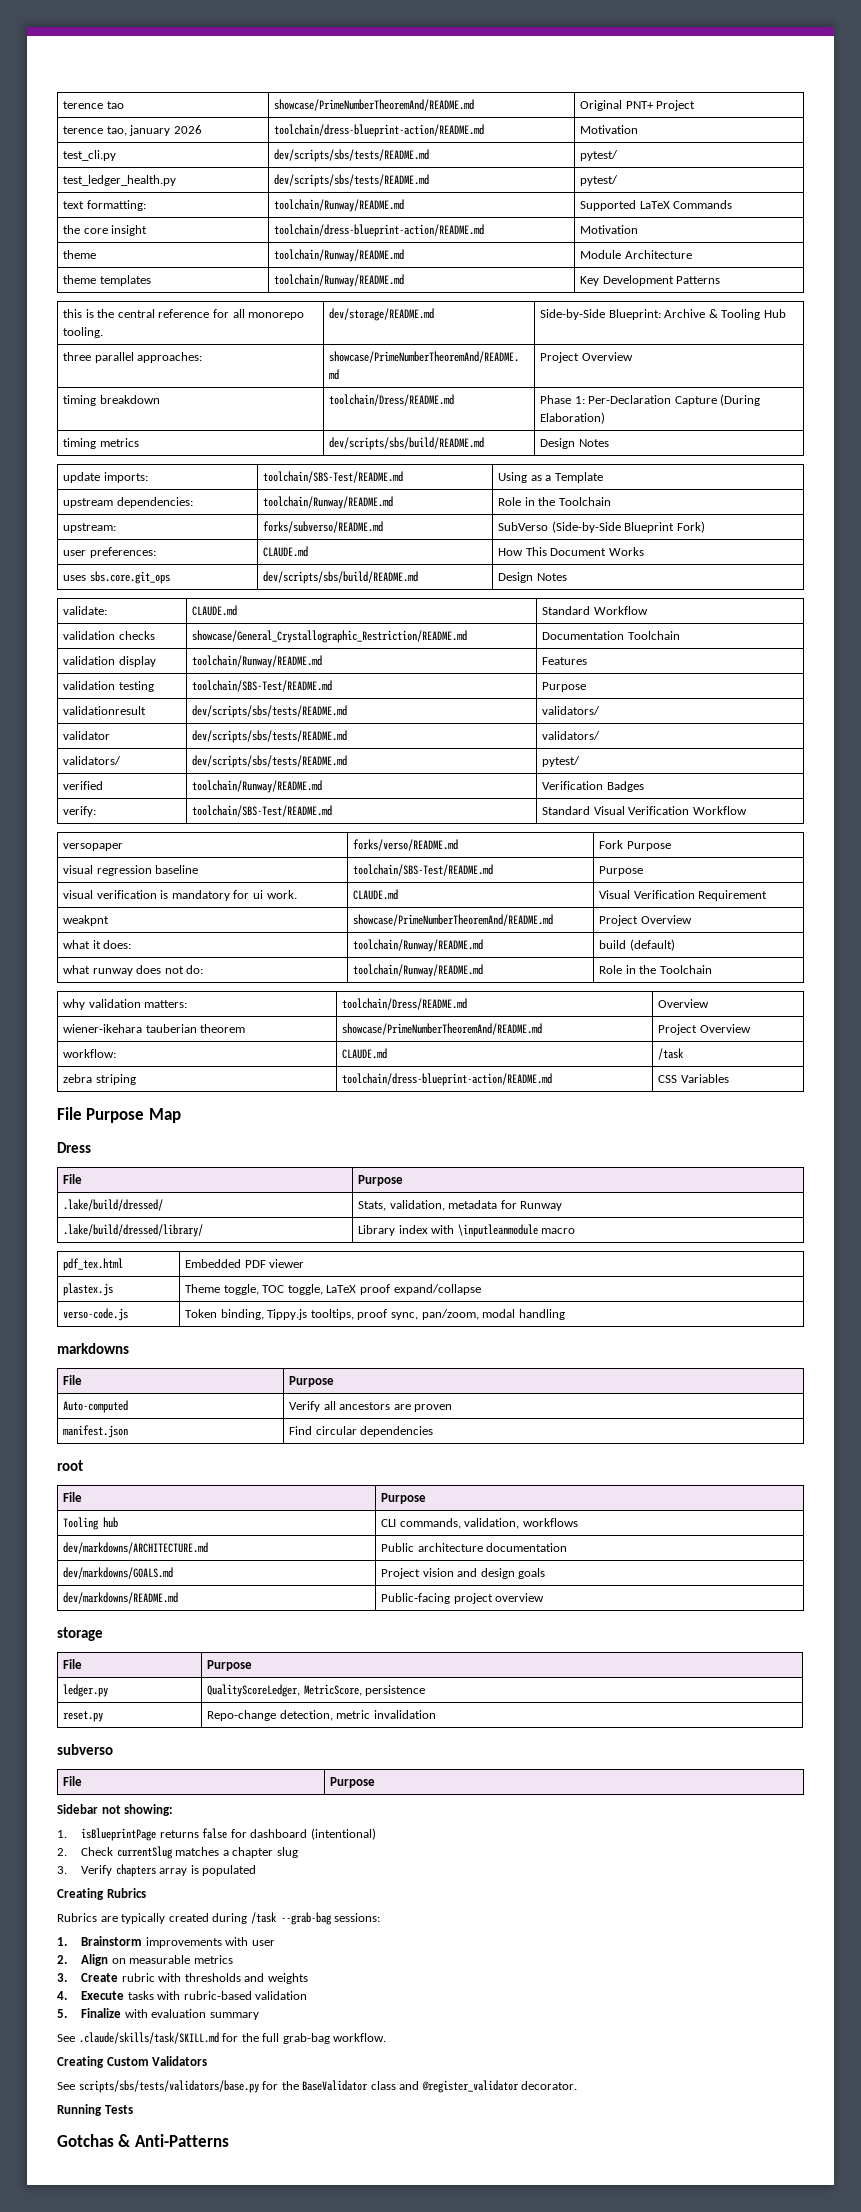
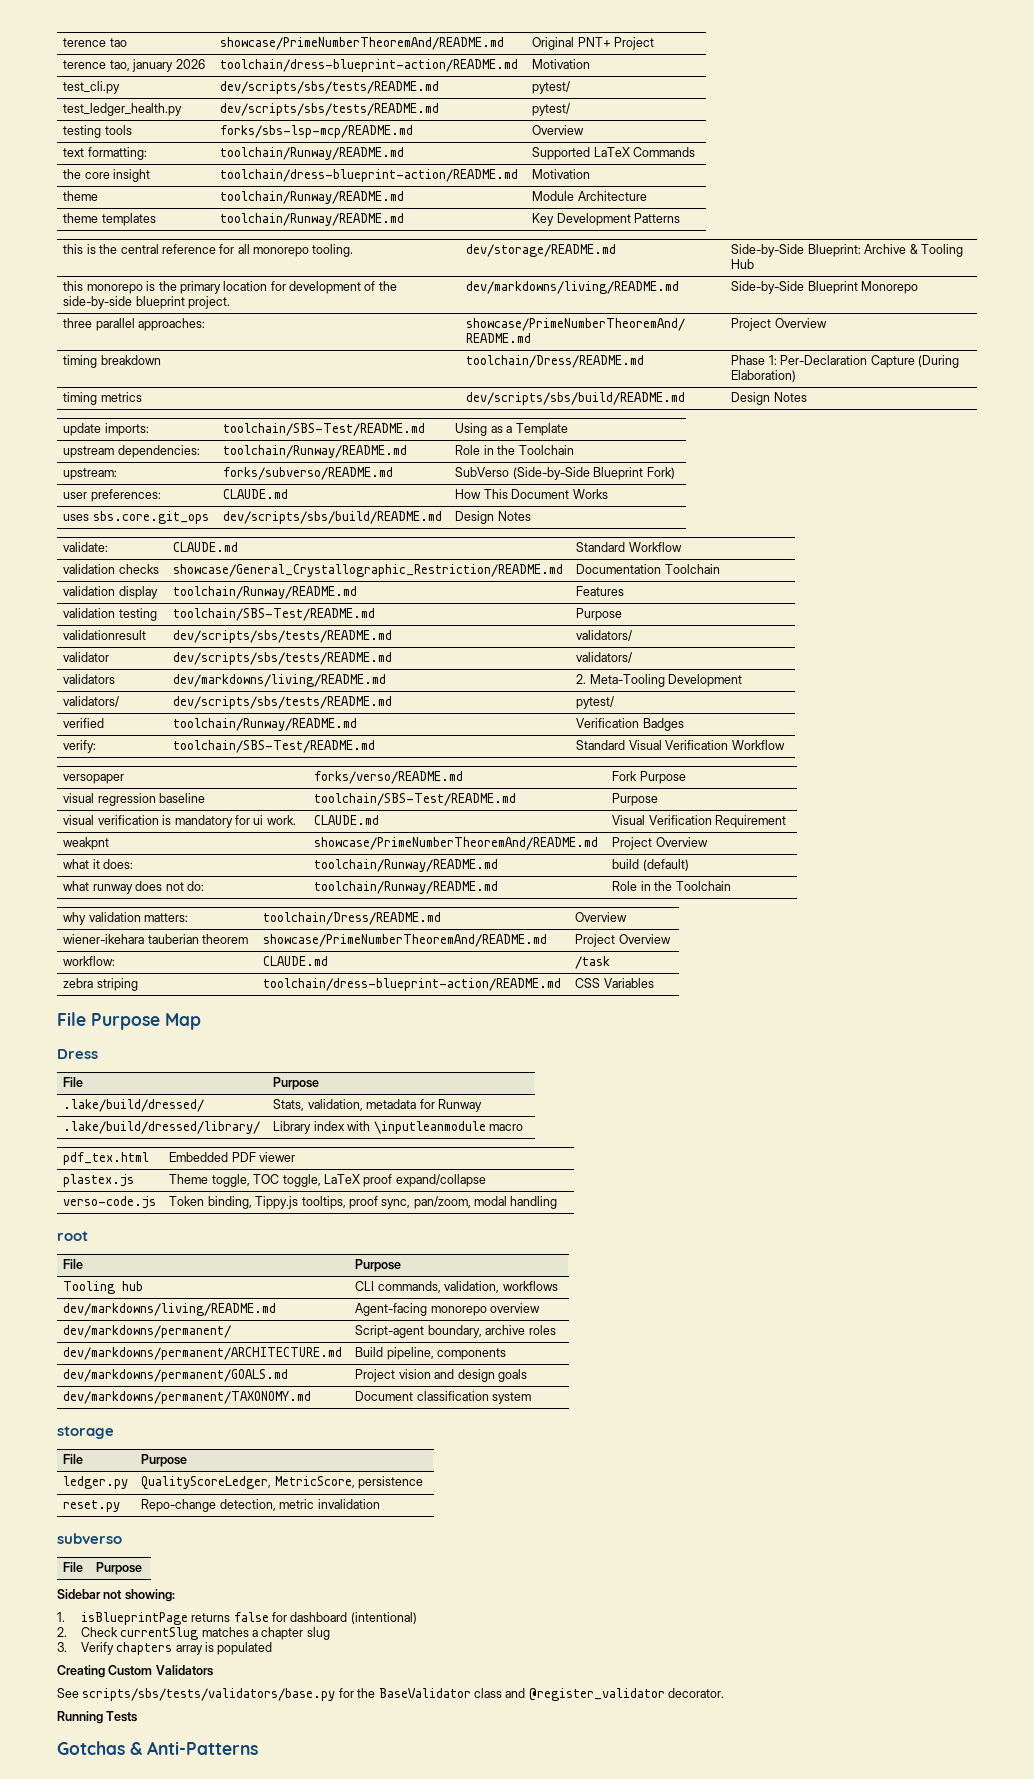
(619, 180) none -> [63,125,132,138] [220,125,414,138] [532,125,585,135] // testing tools | forks/sbs-lsp-mcp/README.md | Overview
(786, 313) none -> [63,281,397,294] [63,296,231,309] [466,281,680,294] [731,281,919,294] // this monorepo is the primary location for development of the side-by-side blueprint project. | dev/markdowns/living/README.md | Side-by-Side Blueprint Monorepo
(601, 735) none -> [63,674,116,684] [173,674,387,687] [576,674,743,687] // validators | dev/markdowns/living/README.md | 2. Meta-Tooling Development
[57,1343,129,1354] [63,1375,83,1385] [289,1376,335,1387] [63,1400,129,1413] [289,1401,453,1412] [63,1425,129,1438] [289,1426,434,1437] // markdowns // File | Purpose // Auto-computed | Verify all ancestors are proven // manifest.json | Find circular dependencies -> (558, 1202) none
[63,1542,209,1554] [381,1543,568,1552] [63,1567,174,1579] dev/markdowns/ARCHITECTURE.md | Public architecture documentation // dev/markdowns/GOALS.md -> [63,1303,277,1316] [355,1303,541,1316] [63,1325,232,1338] [355,1325,556,1338] [63,1347,343,1360] [355,1347,507,1360] [63,1369,289,1382] dev/markdowns/living/README.md | Agent-facing monorepo overview // dev/markdowns/permanent/ | Script-agent boundary, archive roles // dev/markdowns/permanent/ARCHITECTURE.md | Build pipeline, components // dev/markdowns/permanent/GOALS.md
[63,1592,179,1604] [381,1593,545,1604] dev/markdowns/README.md | Public-facing project overview -> [63,1391,312,1404] [355,1391,532,1404] dev/markdowns/permanent/TAXONOMY.md | Document classification system
[57,1888,146,1900] [57,1912,381,1925] [57,1936,275,1948] [57,1954,233,1966] [57,1973,309,1984] [57,1991,308,2000] [57,2008,259,2020] [57,2032,387,2044] // Creating Rubrics // Rubrics are typically created during /task --grab-bag sessions: // 1. Brainstorm improvements with user // 2. Align on measurable metrics // 3. Create rubric with thresholds and weights // 4. Execute tasks with rubric-based validation // 5. Finalize with evaluation summary // See .claude/skills/task/SKILL.md for the full grab-bag workflow. -> (273, 1648) none

